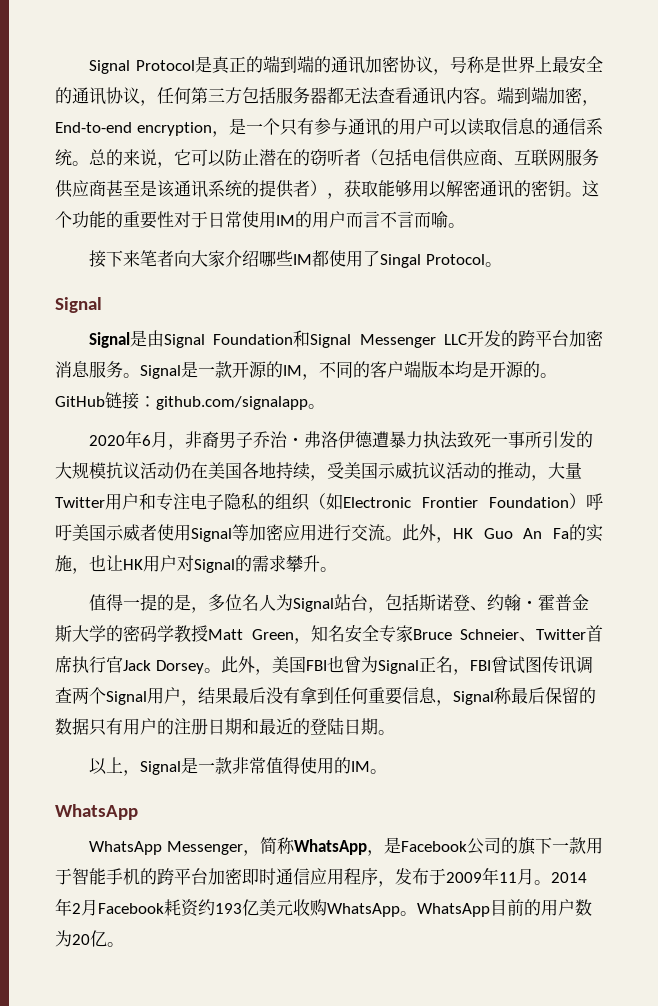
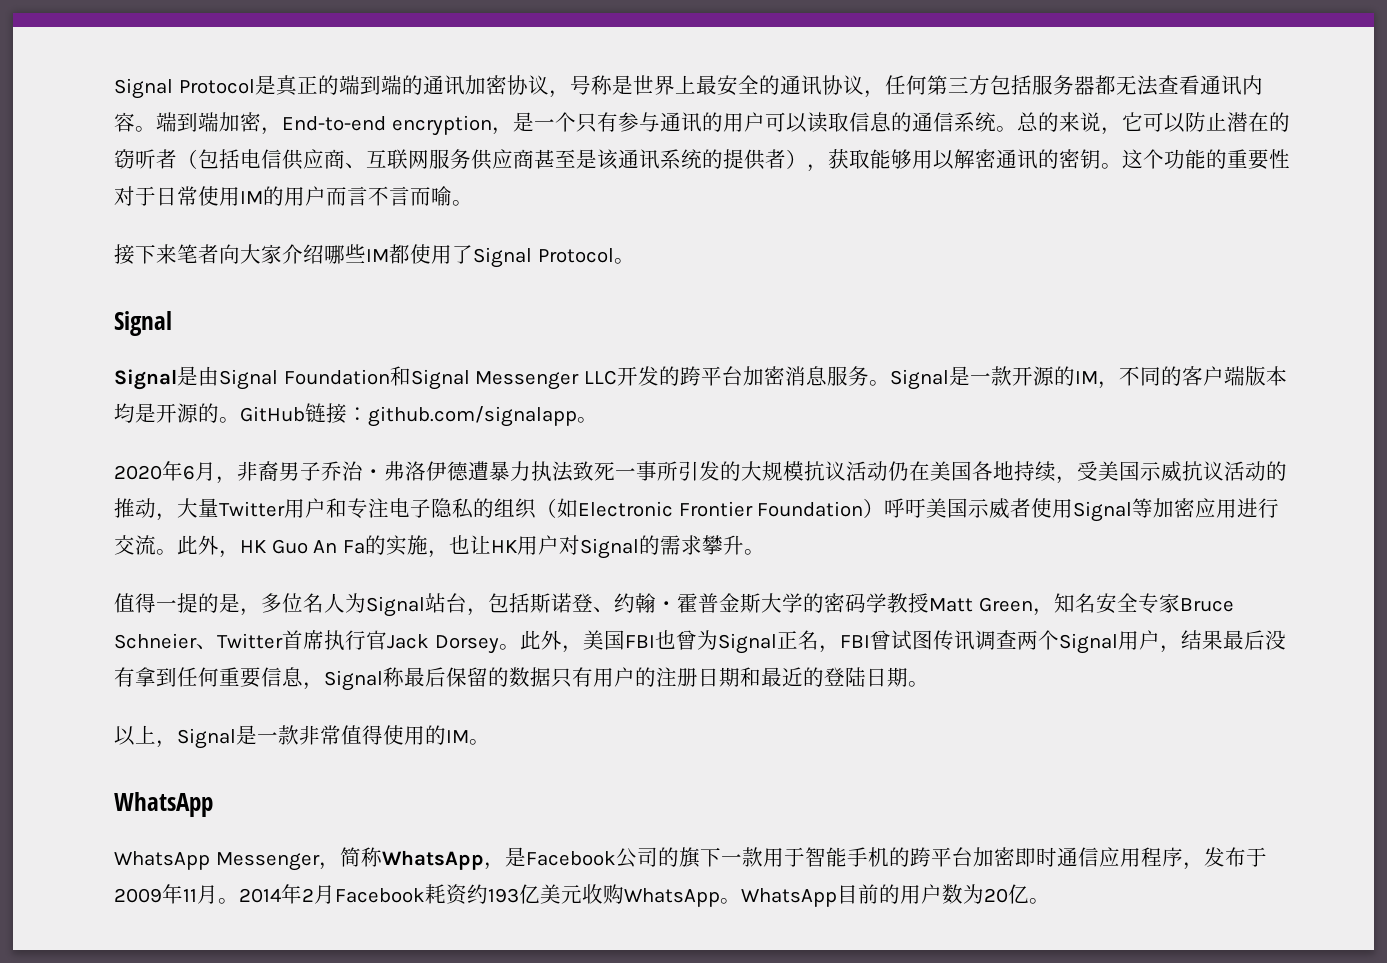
[379,254,421,268] Singal -> [473,247,532,268] Signal

